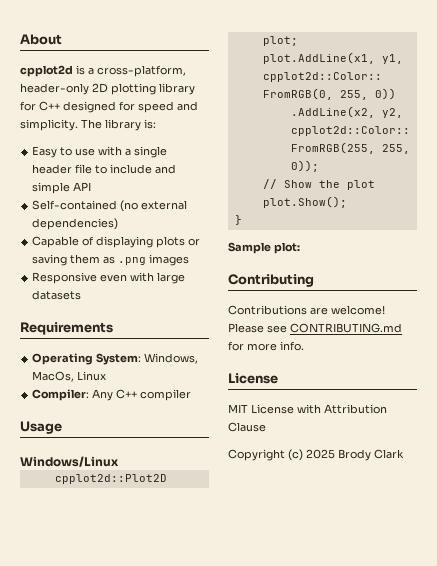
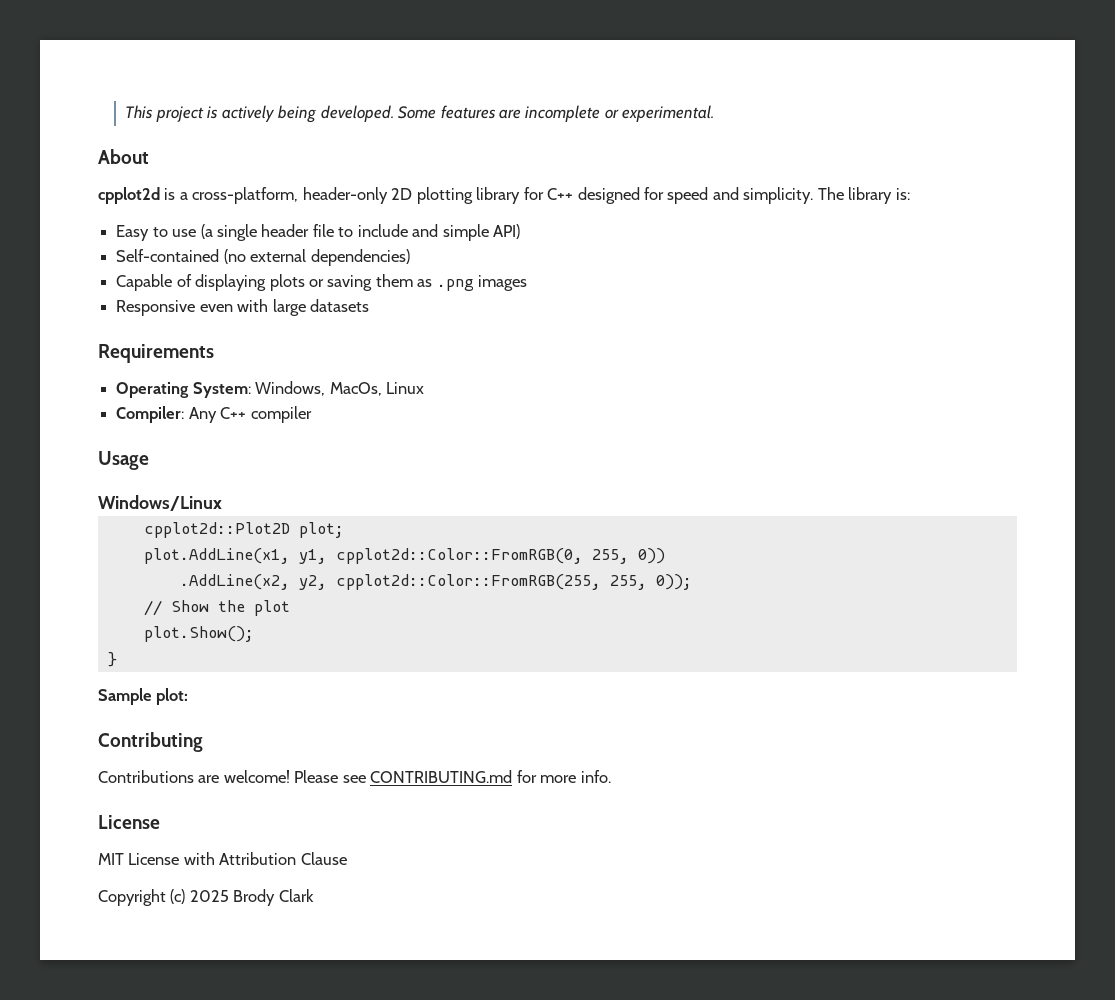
(20, 39) none -> [125,105,715,123] This project is actively being developed. Some features are incomplete or experimental. //
[98,146,132,156] with a -> [200,224,213,239] (a
[73,182,92,191] API -> [493,224,521,239] API)

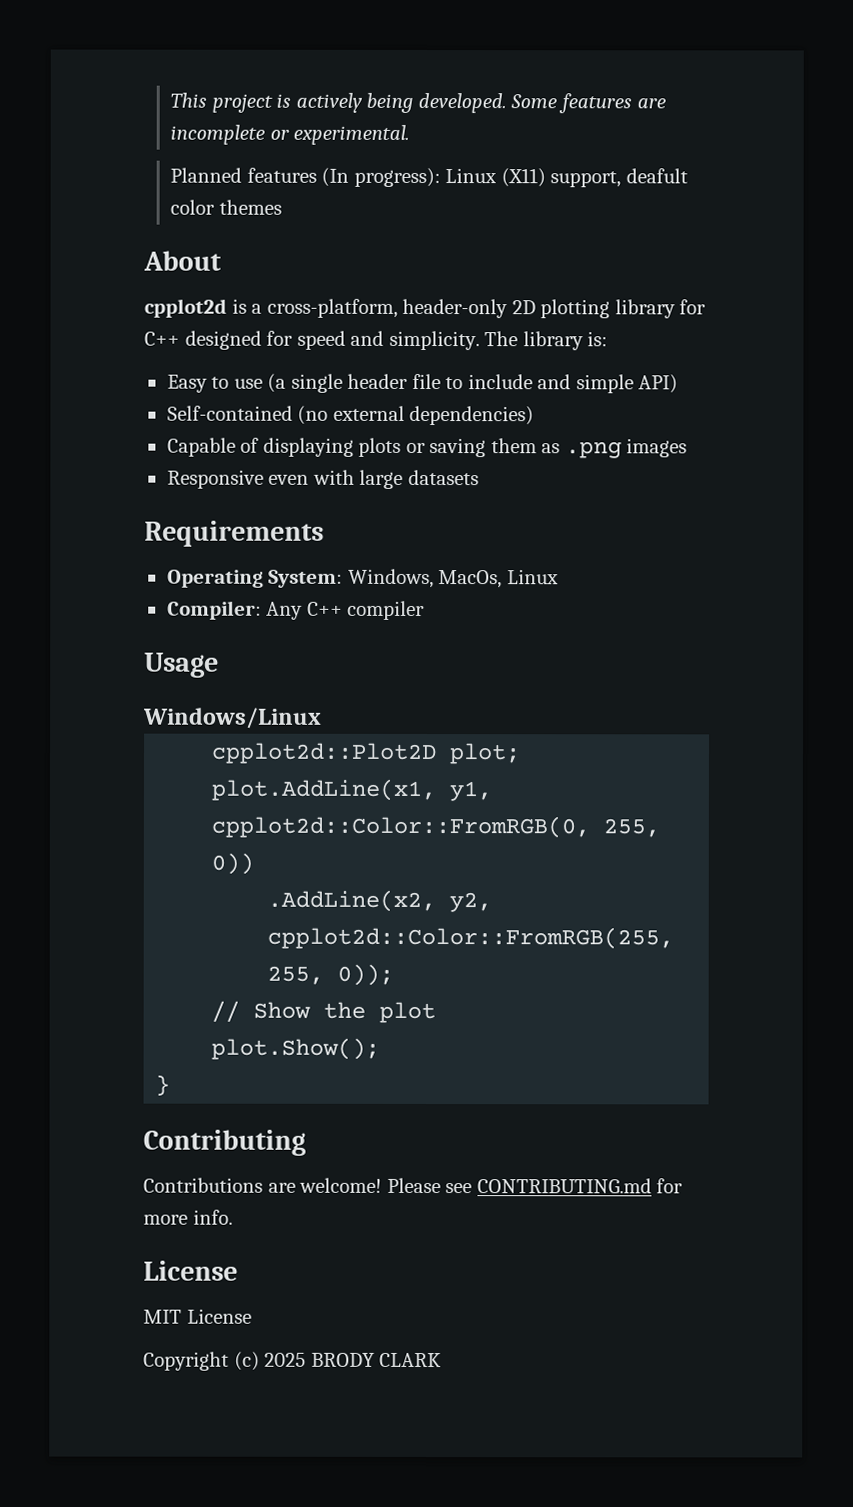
(715, 113) none -> [170,167,688,188] [170,199,282,215] // Planned features (In progress): Linux (X11) support, deafult color themes
[98,688,189,705] // Sample plot: -> (171, 1085) none
[183,852,347,865] with Attribution Clause -> (252, 1316) none
[233,889,314,906] Brody Clark -> [310,1352,443,1368] BRODY CLARK

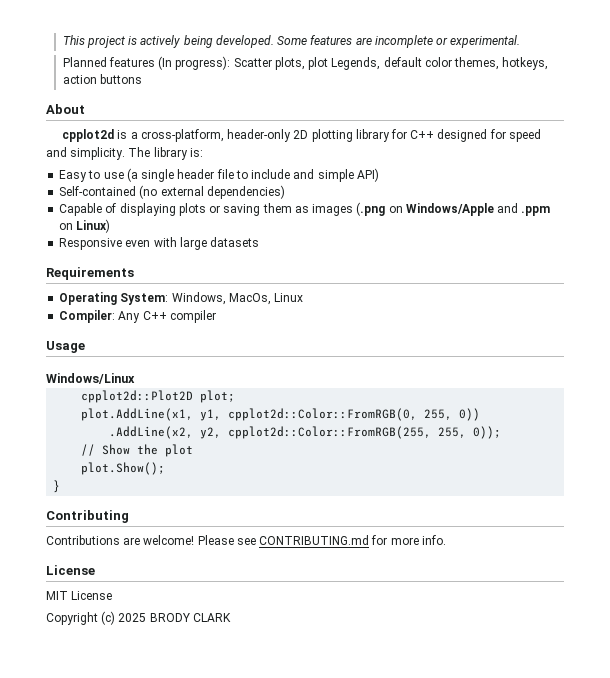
[445,168,688,188] [170,199,282,215] Linux (X11) support, deafult color themes -> [233,57,549,70] [62,74,142,84] Scatter plots, plot Legends, default color themes, hotkeys, action buttons
[564,441,622,459] .png -> (309, 209) none
(688, 448) none -> [356,202,551,216] [59,219,111,233] (.png on Windows/Apple and .ppm on Linux)

